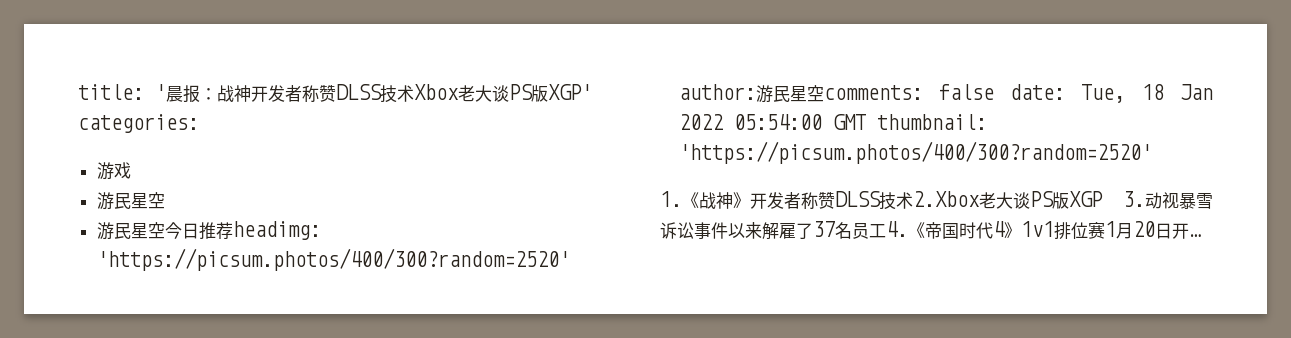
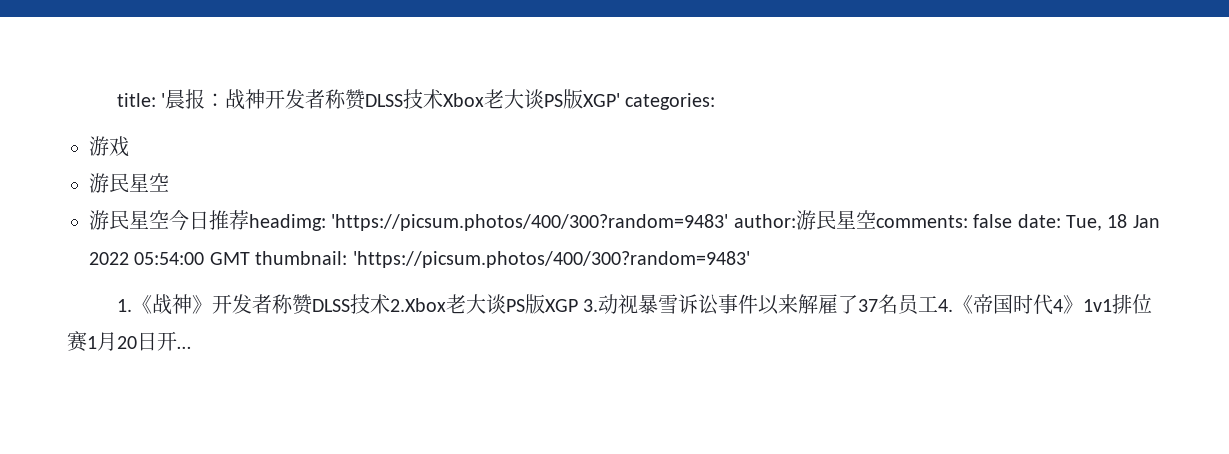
[96,248,570,271] 'https://picsum.photos/400/300?random=2520' -> [331,214,729,231] 'https://picsum.photos/400/300?random=9483'
[678,141,1152,164] 'https://picsum.photos/400/300?random=2520' -> [352,251,750,268] 'https://picsum.photos/400/300?random=9483'

